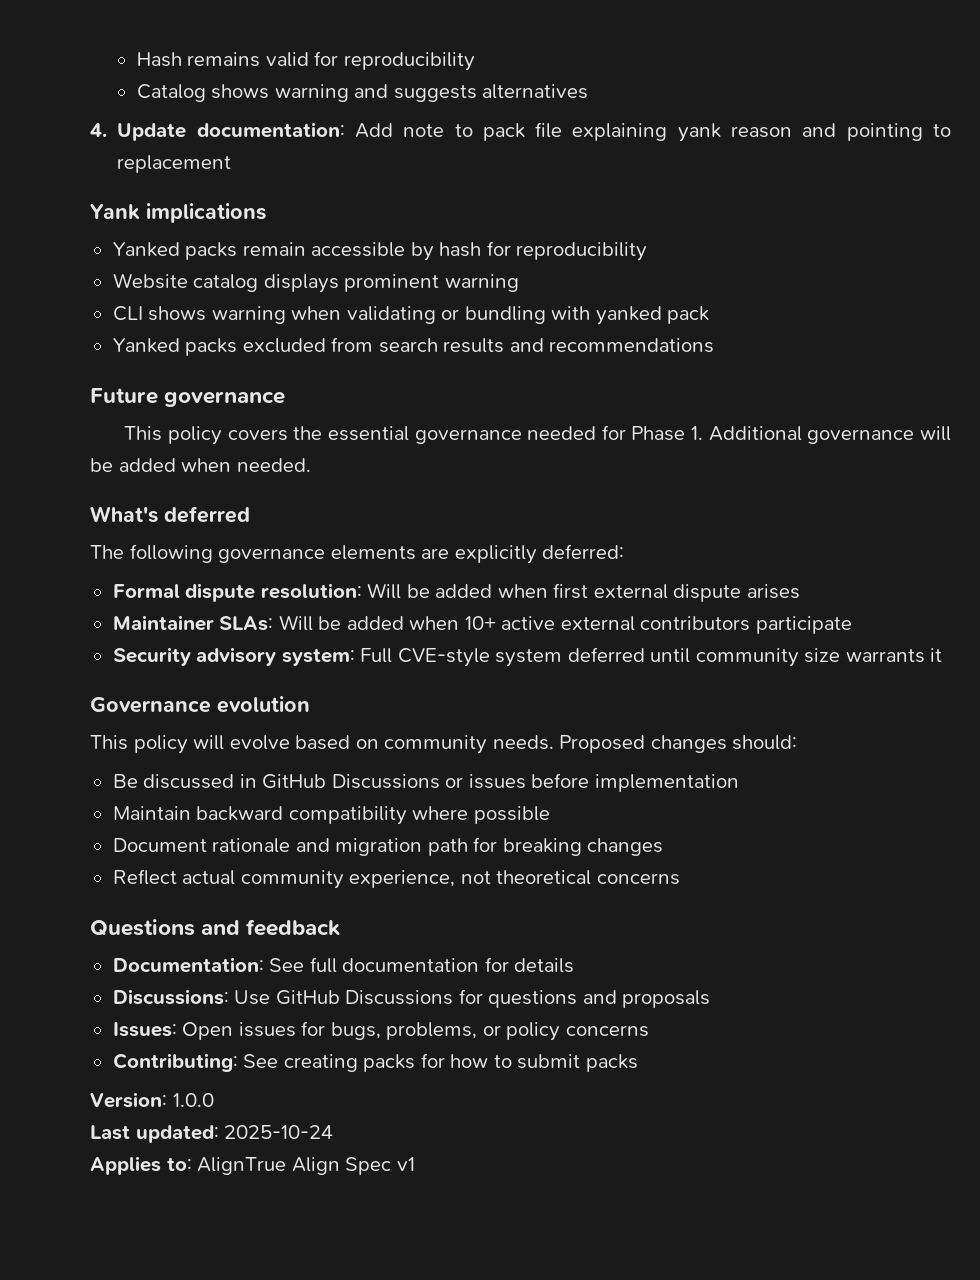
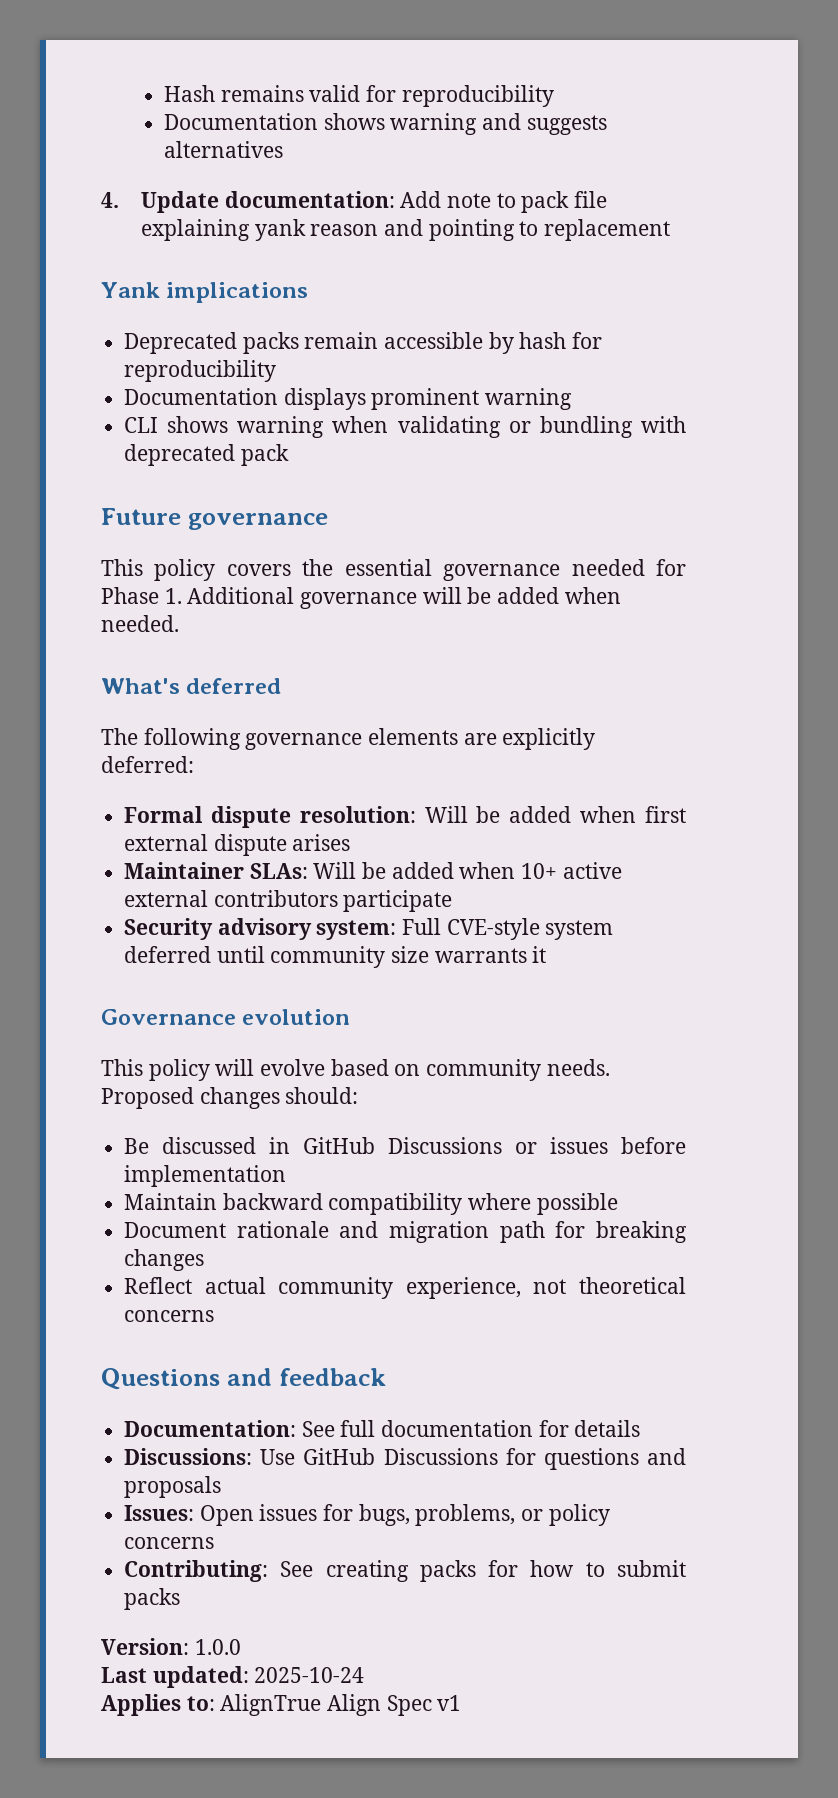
[136,84,206,102] Catalog -> [164,113,319,130] Documentation
[112,242,180,257] Yanked -> [124,332,238,354] Deprecated
[112,273,259,292] Website catalog -> [124,388,279,405] Documentation
[595,306,710,325] [112,337,715,356] yanked pack // Yanked packs excluded from search results and recommendations -> [124,444,289,466] deprecated pack

